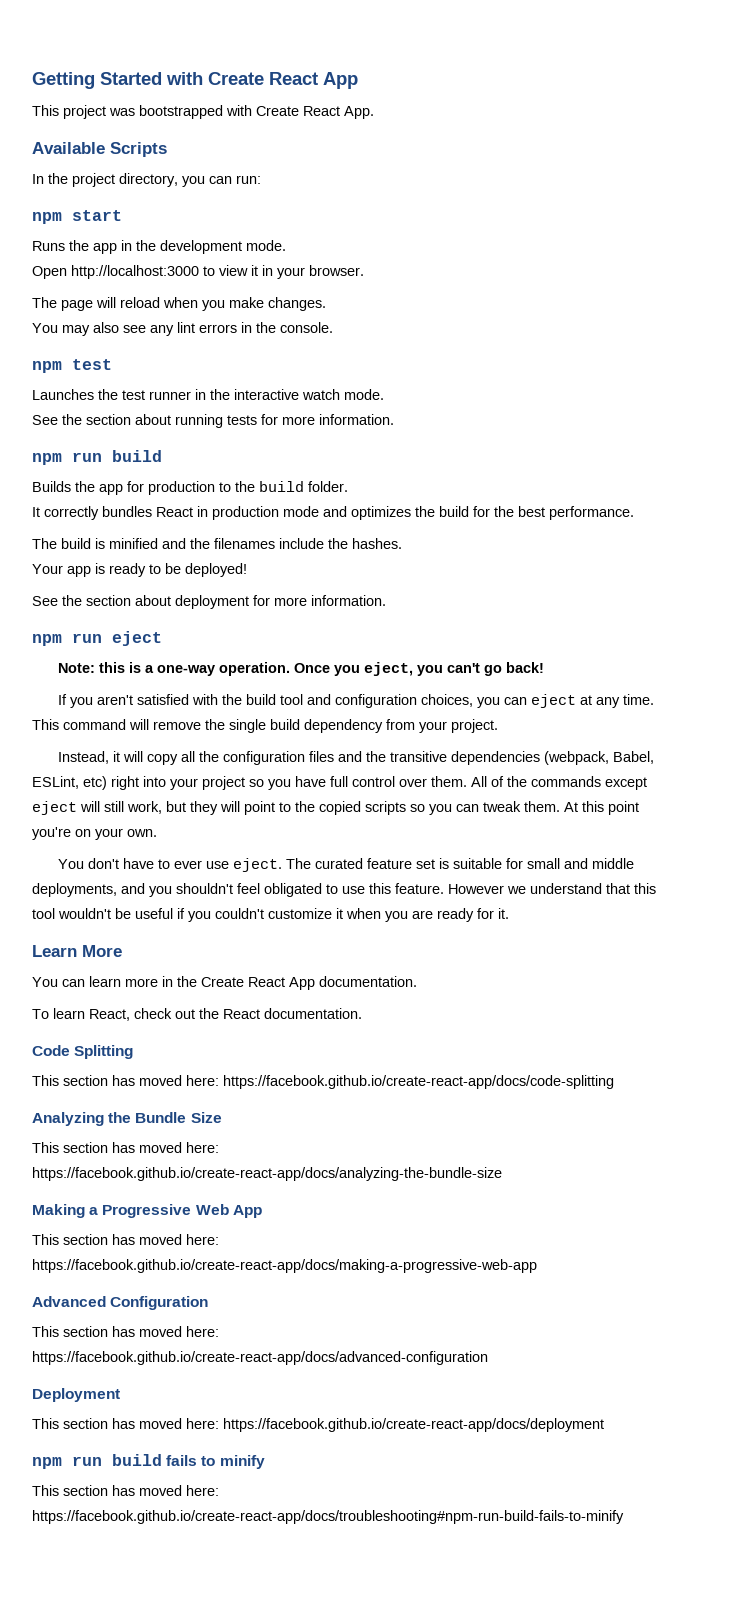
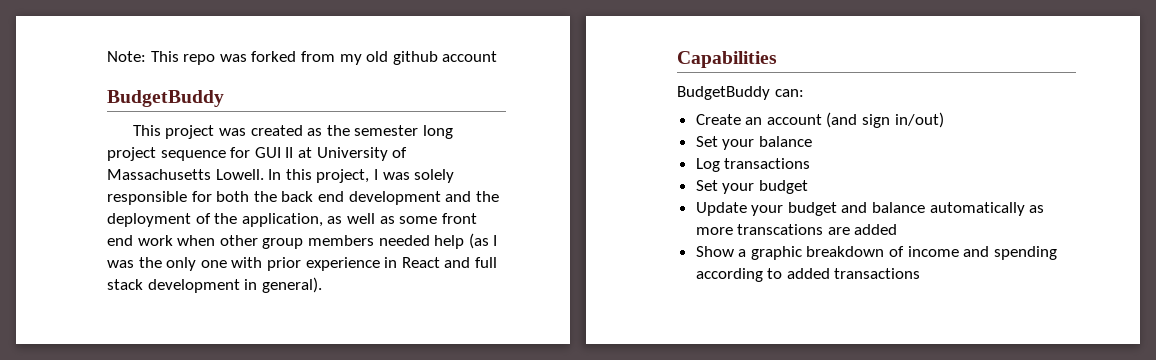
[32,72,358,89] [32,105,374,119] [32,142,167,157] [32,173,261,187] [32,210,122,224] [32,240,286,254] [32,265,364,279] [32,297,326,311] [32,322,333,336] [32,359,112,373] [32,389,384,400] [32,414,394,428] [32,450,162,465] [32,481,348,495] [32,506,634,520] [32,538,402,549] [32,563,247,577] [32,595,386,609] [32,631,162,646] [57,662,544,676] [57,694,654,708] [32,719,498,733] [57,751,654,765] [32,776,647,790] [32,801,639,815] [32,827,157,840] [57,858,634,872] [32,883,656,897] [32,908,509,922] [32,945,122,957] [32,976,417,990] [32,1008,362,1021] [32,1045,134,1059] [32,1075,614,1089] [32,1112,222,1126] [32,1142,219,1153] [32,1167,502,1181] [32,1204,262,1218] [32,1234,219,1245] [32,1259,537,1273] [32,1296,209,1310] [32,1326,219,1337] [32,1351,488,1365] [32,1388,120,1402] [32,1418,604,1432] [32,1454,265,1469] [32,1485,219,1496] [32,1510,624,1524] Getting Started with Create React App // This project was bootstrapped with Create React App. // Available Scripts // In the project directory, you can run: // npm start // Runs the app in the development mode. // Open http://localhost:3000 to view it in your browser. // The page will reload when you make changes. // You may also see any lint errors in the console. // npm test // Launches the test runner in the interactive watch mode. // See the section about running tests for more information. // npm run build // Builds the app for production to the build folder. // It correctly bundles React in production mode and optimizes the build for the best performance. // The build is minified and the filenames include the hashes. // Your app is ready to be deployed! // See the section about deployment for more information. // npm run eject // Note: this is a one-way operation. Once you eject, you can't go back! // If you aren't satisfied with the build tool and configuration choices, you can eject at any time. This command will remove the single build dependency from your project. // Instead, it will copy all the configuration files and the transitive dependencies (webpack, Babel, ESLint, etc) right into your project so you have full control over them. All of the commands except eject will still work, but they will point to the copied scripts so you can tweak them. At this point you're on your own. // You don't have to ever use eject. The curated feature set is suitable for small and middle deployments, and you shouldn't feel obligated to use this feature. However we understand that this tool wouldn't be useful if you couldn't customize it when you are ready for it. // Learn More // You can learn more in the Create React App documentation. // To learn React, check out the React documentation. // Code Splitting // This section has moved here: https://facebook.github.io/create-react-app/docs/code-splitting // Analyzing the Bundle Size // This section has moved here: https://facebook.github.io/create-react-app/docs/analyzing-the-bundle-size // Making a Progressive Web App // This section has moved here: https://facebook.github.io/create-react-app/docs/making-a-progressive-web-app // Advanced Configuration // This section has moved here: https://facebook.github.io/create-react-app/docs/advanced-configuration // Deployment // This section has moved here: https://facebook.github.io/create-react-app/docs/deployment // npm run build fails to minify // This section has moved here: https://facebook.github.io/create-react-app/docs/troubleshooting#npm-run-build-fails-to-minify -> [107,51,498,65] [107,90,224,107] [132,125,454,139] [107,147,408,161] [107,169,455,183] [107,191,499,205] [107,213,477,227] [107,233,498,249] [107,257,497,271] [107,277,322,293] [677,51,777,68] [677,86,804,100] [695,112,944,128] [695,136,812,150] [695,158,811,172] [695,180,808,194] [695,202,1045,216] [695,224,898,235] [695,246,1057,260] [695,268,921,282] Note: This repo was forked from my old github account // BudgetBuddy // This project was created as the semester long project sequence for GUI II at University of Massachusetts Lowell. In this project, I was solely responsible for both the back end development and the deployment of the application, as well as some front end work when other group members needed help (as I was the only one with prior experience in React and full stack development in general). // Capabilities // BudgetBuddy can: // Create an account (and sign in/out) // Set your balance // Log transactions // Set your budget // Update your budget and balance automatically as more transcations are added // Show a graphic breakdown of income and spending according to added transactions

